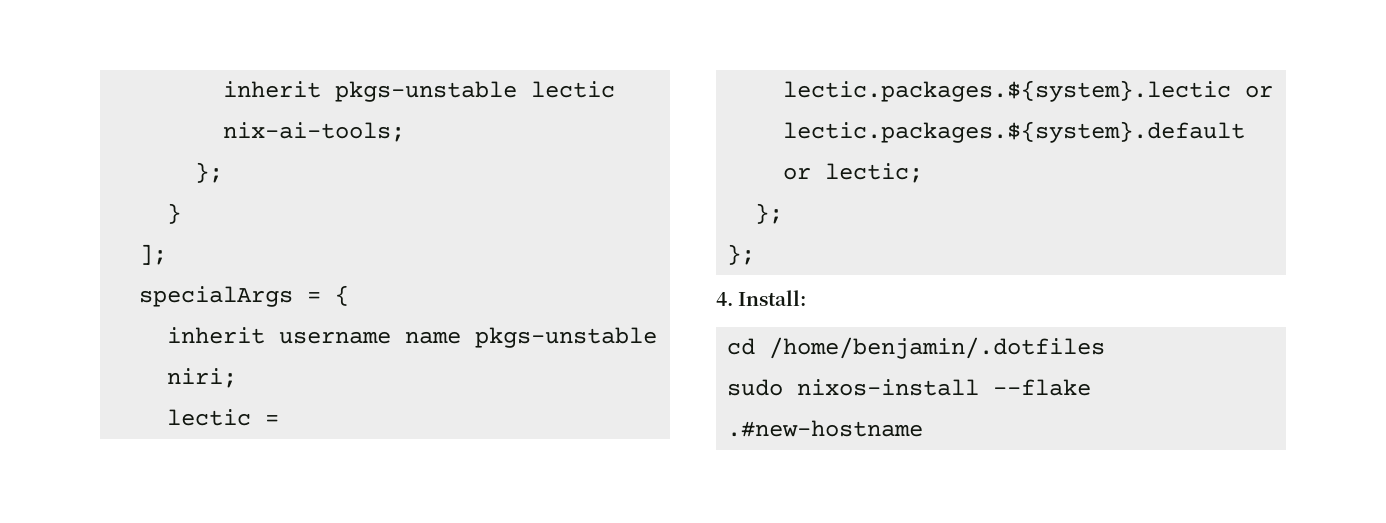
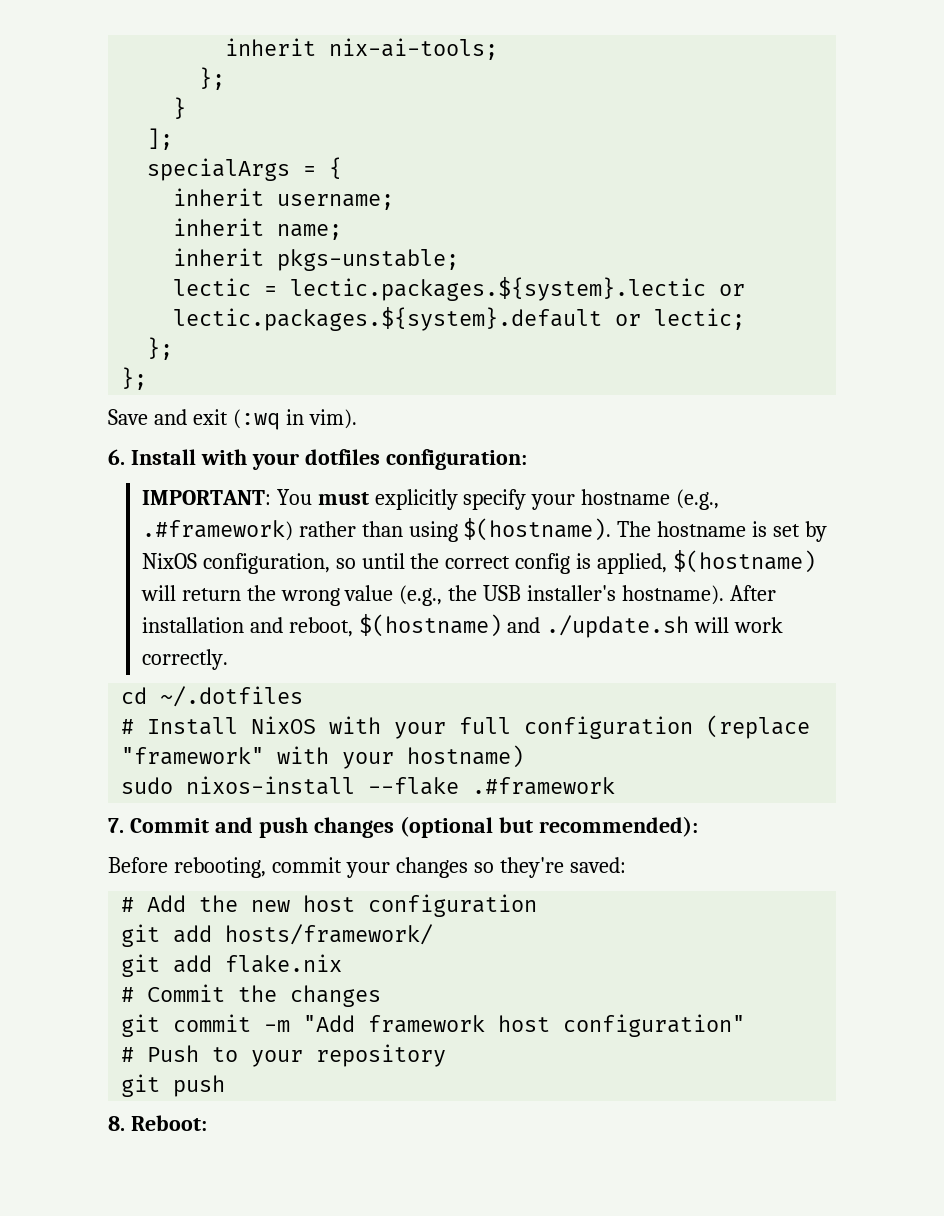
[223,81,616,102] inherit pkgs-unstable lectic -> [225,38,317,56] inherit
[279,327,658,348] [167,368,238,388] username name pkgs-unstable niri; -> [277,194,395,210] [173,218,343,240] [173,248,460,271] username; // inherit name; // inherit pkgs-unstable;
[716,290,807,306] [727,337,1106,359] [727,379,1092,396] [727,420,924,437] 4. Install: // cd /home/benjamin/.dotfiles // sudo nixos-install --flake .#new-hostname -> [108,409,357,430] [108,449,527,470] [141,489,720,510] [141,518,828,542] [141,550,817,574] [140,585,777,606] [141,614,784,638] [141,649,228,670] [121,686,304,707] [121,715,811,739] [121,745,525,769] [121,776,616,795] [108,816,698,838] [108,857,626,878] [121,894,538,917] [121,924,434,947] [121,954,343,977] [121,984,382,1007] [121,1014,746,1037] [121,1044,447,1067] [121,1074,226,1097] [108,1115,207,1131] Save and exit (:wq in vim). // 6. Install with your dotfiles configuration: // IMPORTANT: You must explicitly specify your hostname (e.g., .#framework) rather than using $(hostname). The hostname is set by NixOS configuration, so until the correct config is applied, $(hostname) will return the wrong value (e.g., the USB installer's hostname). After installation and reboot, $(hostname) and ./update.sh will work correctly. // cd ~/.dotfiles // # Install NixOS with your full configuration (replace "framework" with your hostname) // sudo nixos-install --flake .#framework // 7. Commit and push changes (optional but recommended): // Before rebooting, commit your changes so they're saved: // # Add the new host configuration // git add hosts/framework/ // git add flake.nix // # Commit the changes // git commit -m "Add framework host configuration" // # Push to your repository // git push // 8. Reboot:

